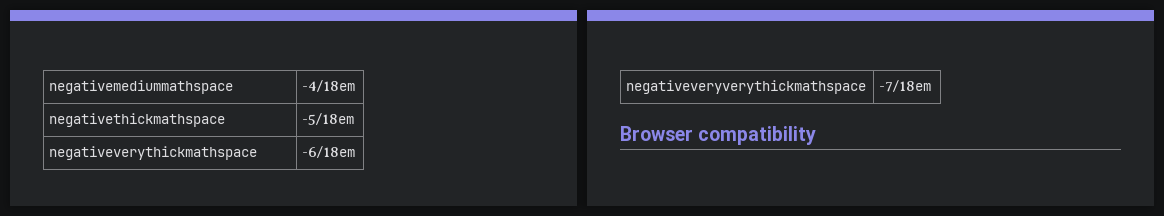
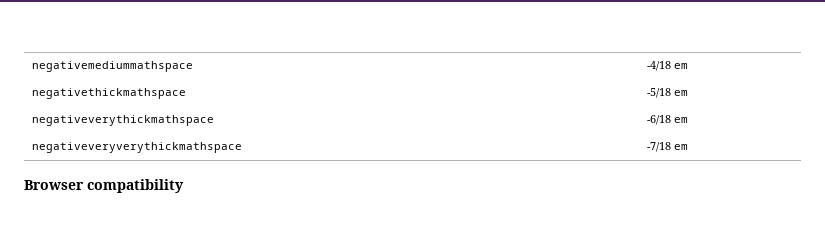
[302,80,356,92] -4/18em -> [647,61,689,71] -4/18 em
[302,113,355,125] -5/18em -> [647,88,689,98] -5/18 em
[302,146,356,158] -6/18em -> [647,115,689,125] -6/18 em
[879,80,932,92] -7/18em -> [647,142,689,152] -7/18 em

